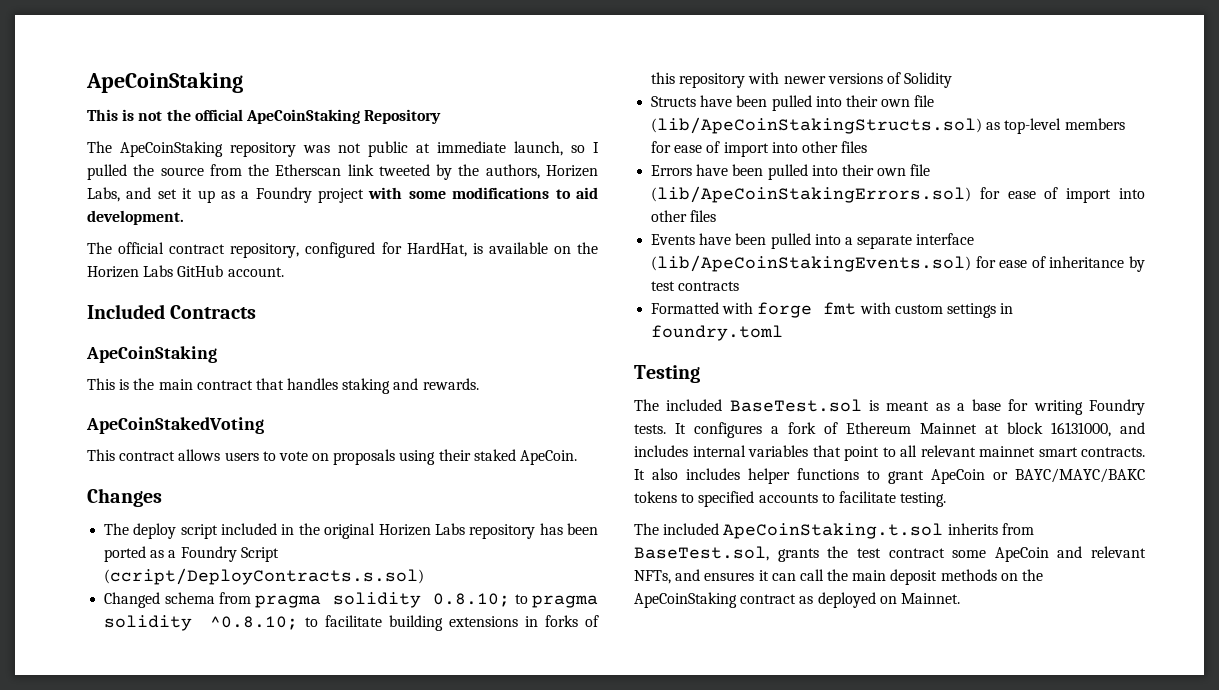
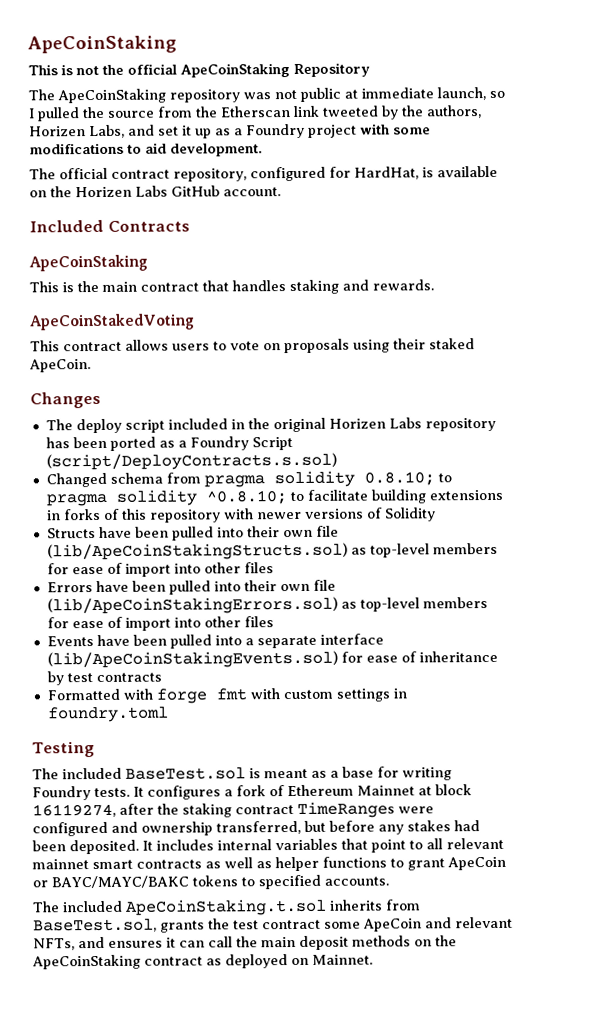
[104,568,425,585] (ccript/DeployContracts.s.sol) -> [45,452,337,471] (script/DeployContracts.s.sol)
(972, 194) none -> [340,597,488,612] as top-level members
[1051,422,1145,437] 16131000, and -> [32,801,434,818] [32,820,480,837] [32,839,153,855] 16119274, after the staking contract TimeRanges were configured and ownership transferred, but before any stakes had been deposited. It
[1081,447,1145,457] [634,468,740,480] contracts. It also includes -> [136,857,272,869] contracts as well as
[758,491,947,507] accounts to facilitate testing. -> [324,876,389,886] accounts.

